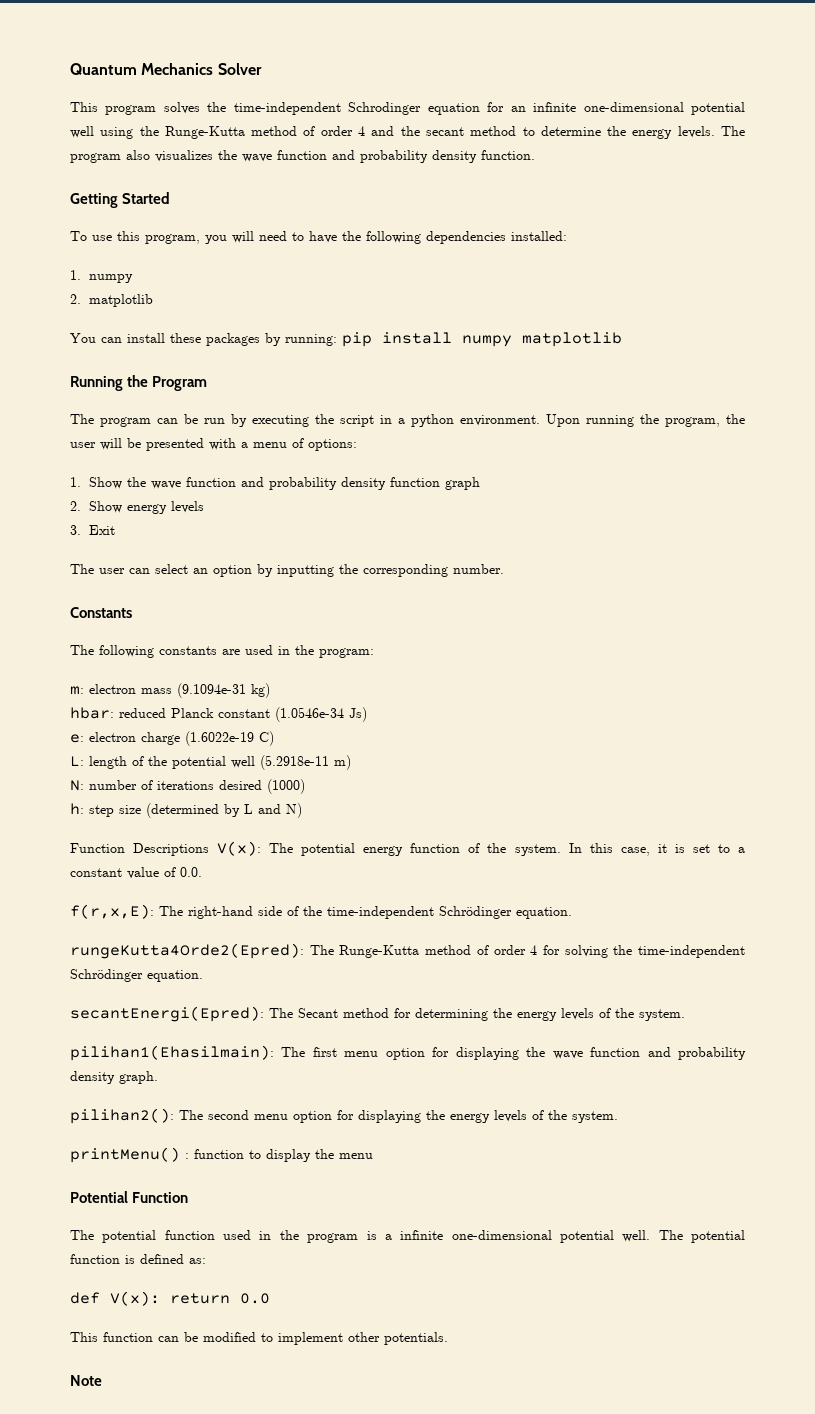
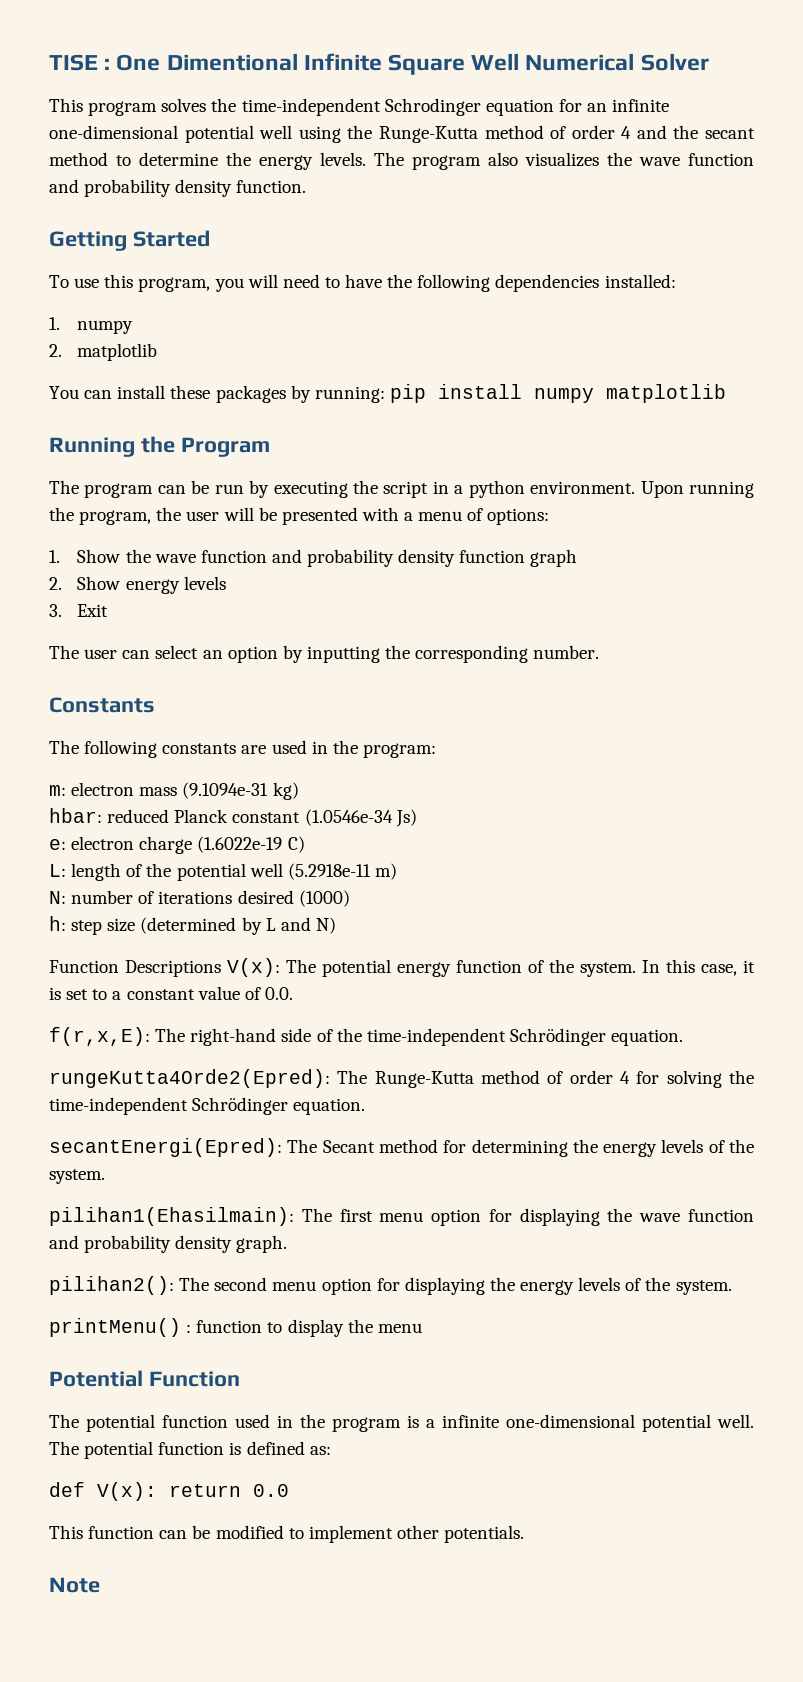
[70,63,214,75] Quantum Mechanics -> [49,53,635,75] TISE : One Dimentional Infinite Square Well Numerical

